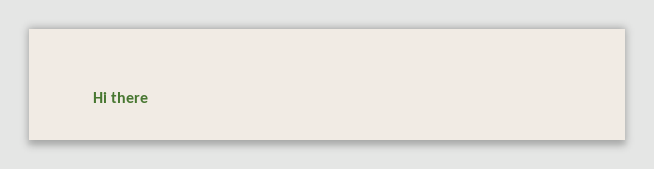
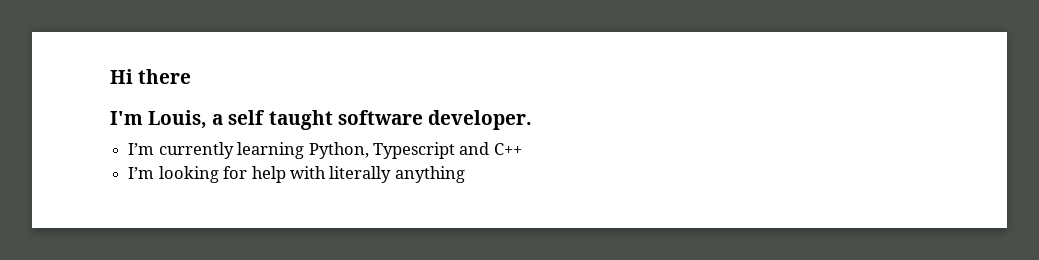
(149, 97) none -> [110,110,532,130] [128,142,522,159] [128,166,465,183] // I'm Louis, a self taught software developer. // I’m currently learning Python, Typescript and C++ // I’m looking for help with literally anything

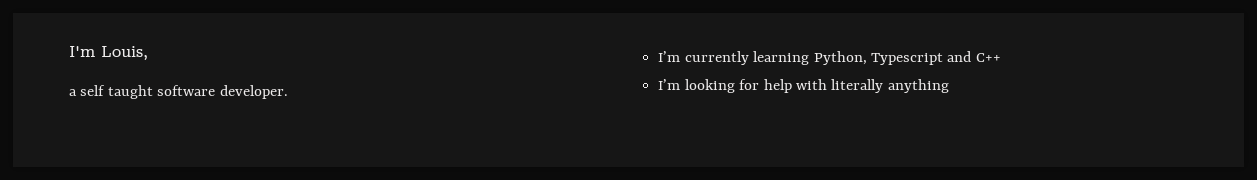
[110,69,192,84] Hi there // -> (69, 51) none
(208, 119) none -> (148, 53) //

